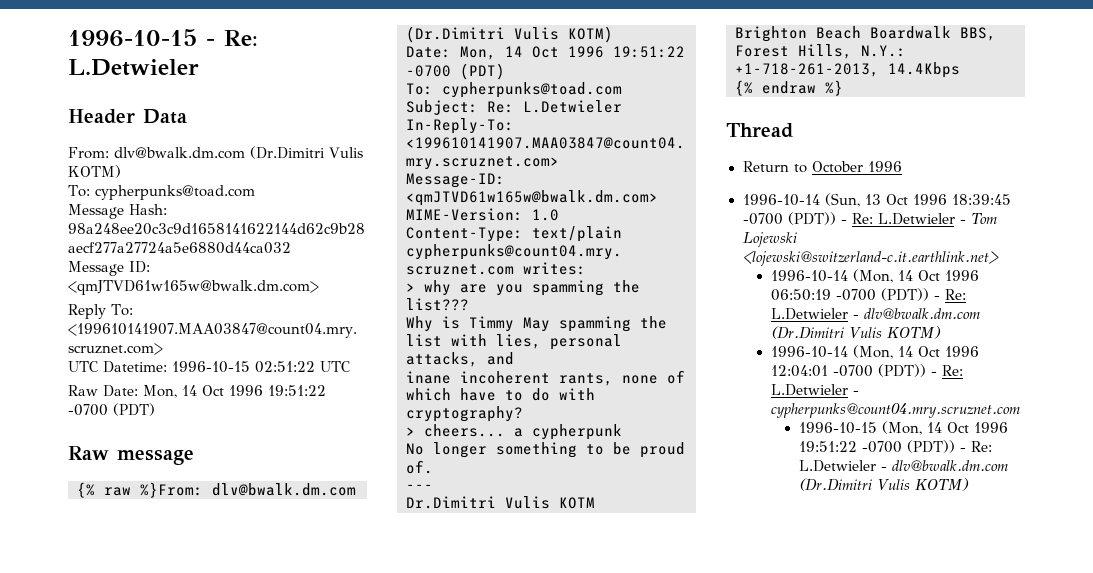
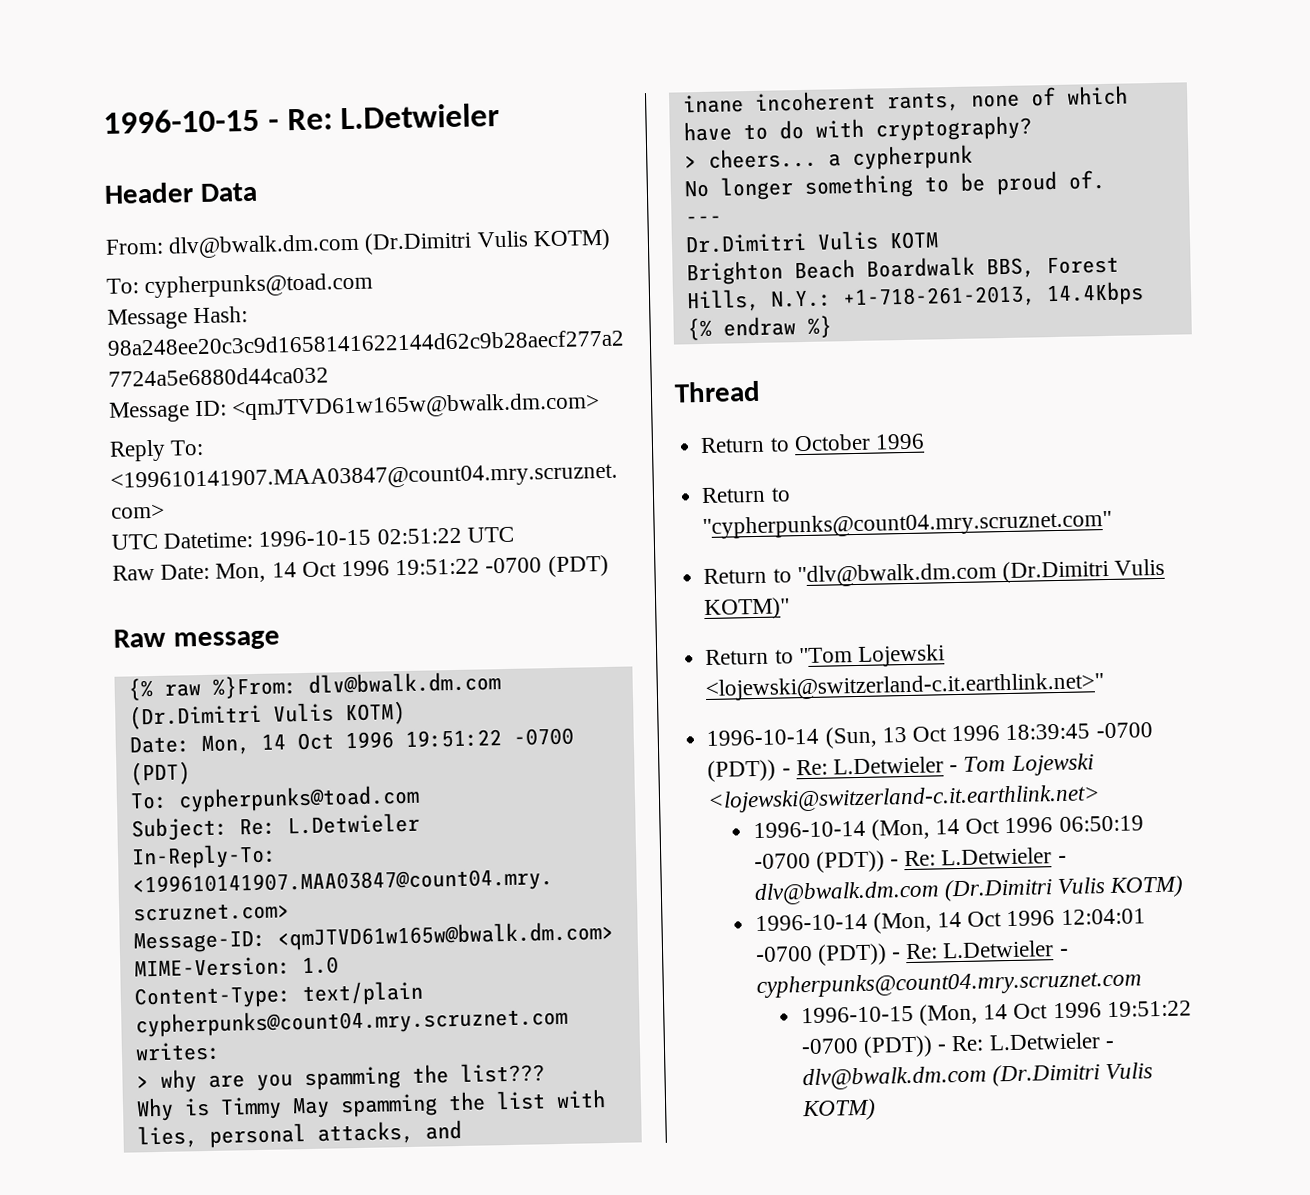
(902, 166) none -> [701,486,791,504] [702,509,1113,540] [703,558,1166,588] [704,597,791,621] [705,644,945,667] [705,672,1105,702] // Return to "cypherpunks@count04.mry.scruznet.com" // Return to "dlv@bwalk.dm.com (Dr.Dimitri Vulis KOTM)" // Return to "Tom Lojewski <lojewski@switzerland-c.it.earthlink.net>"

